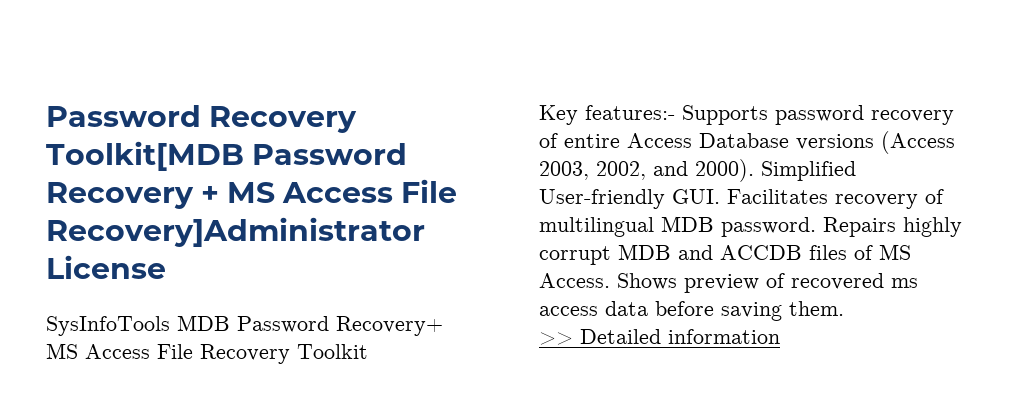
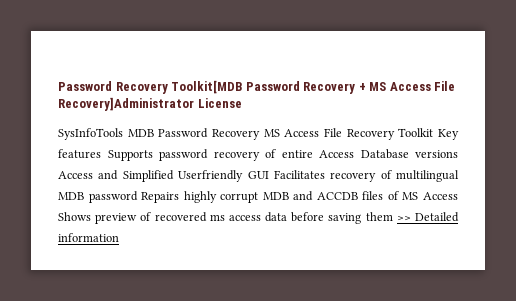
[336,316,443,336] Recovery+ -> [212,129,260,140] Recovery
[539,105,675,125] // Key features:- -> [438,129,460,140] [58,149,101,159] Key features
[881,131,955,154] [539,159,856,182] [539,189,720,209] (Access 2003, 2002, and 2000). Simplified User-friendly GUI. -> [58,170,269,182] Access and Simplified Userfriendly GUI
[721,217,816,237] password. -> [88,191,138,203] password
[539,273,610,288] Access. -> [423,192,458,200] Access
[789,301,844,316] them. // -> [365,212,393,221] them

